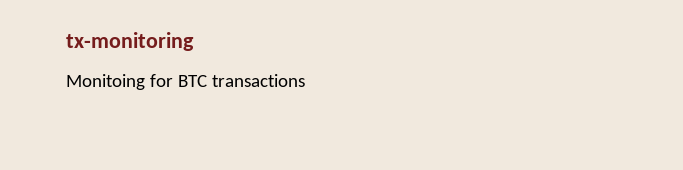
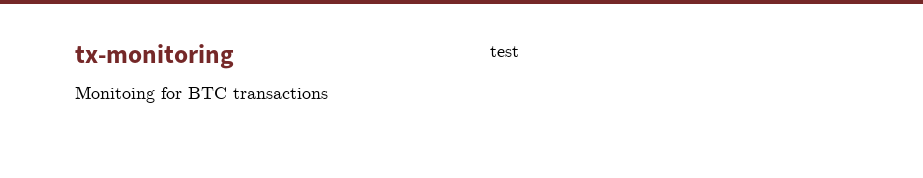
(305, 80) none -> [490,46,519,57] // test

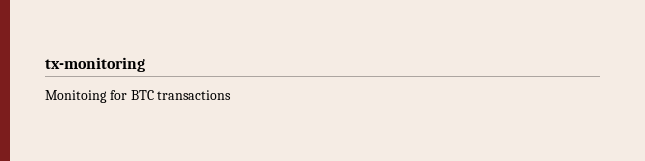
[490,46,519,57] // test -> (232, 95) none

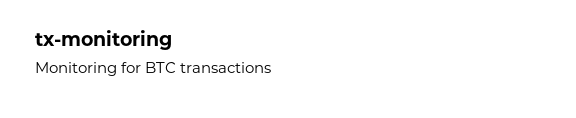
[45,90,107,103] Monitoing -> [35,62,117,76] Monitoring

